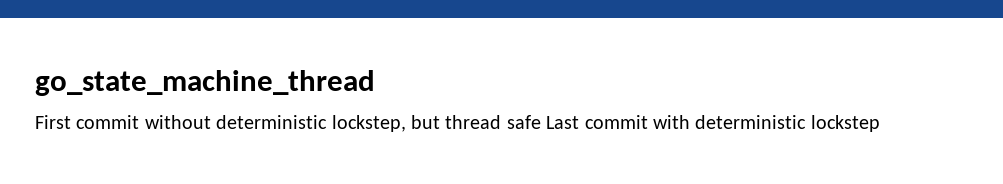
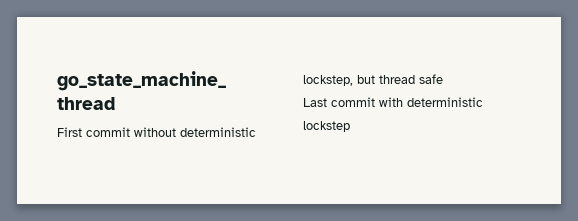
(541, 122) none -> (443, 79) //

